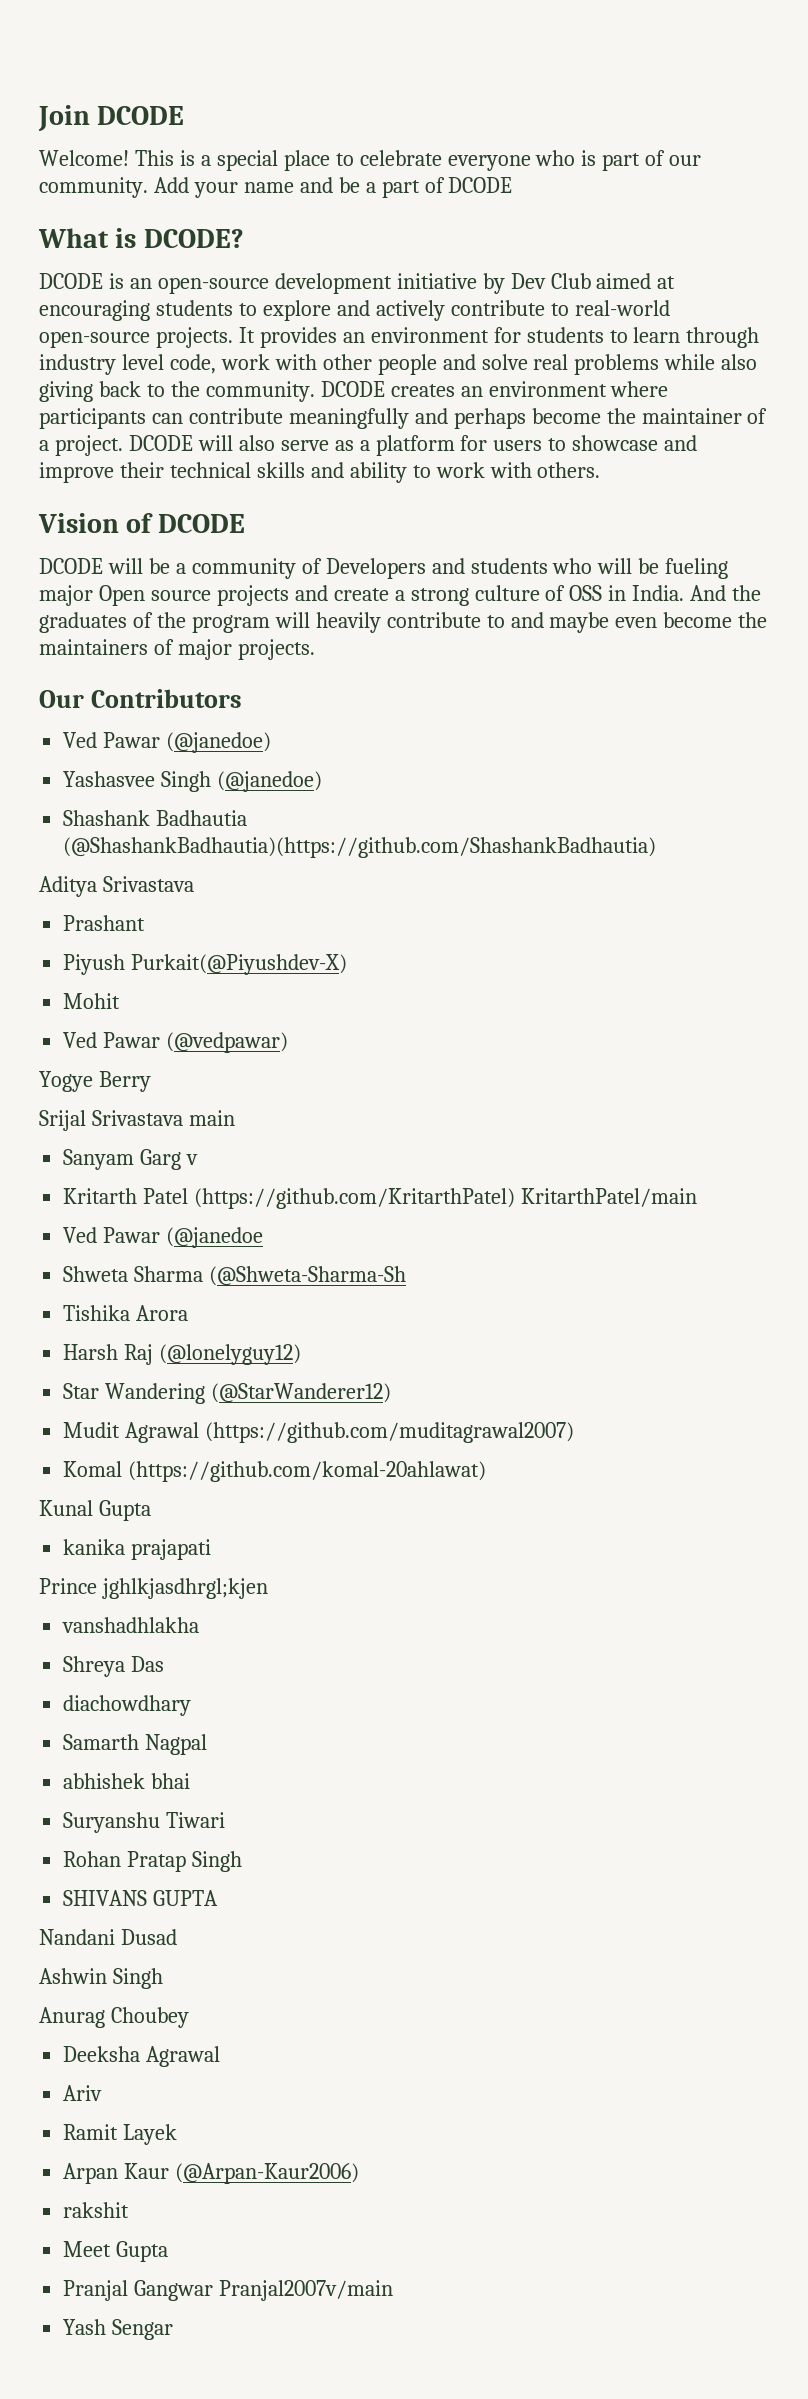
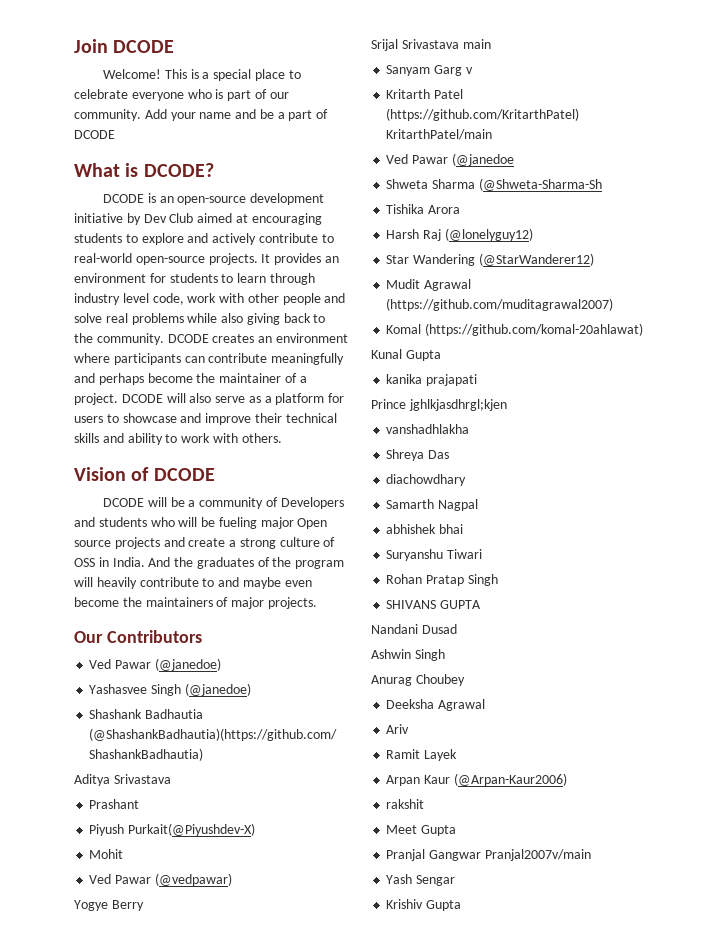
(174, 2329) none -> [386,899,462,911] // Krishiv Gupta

